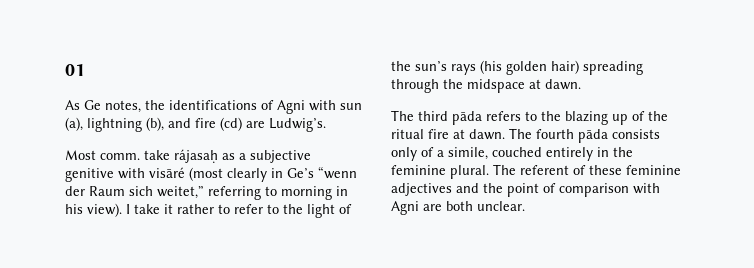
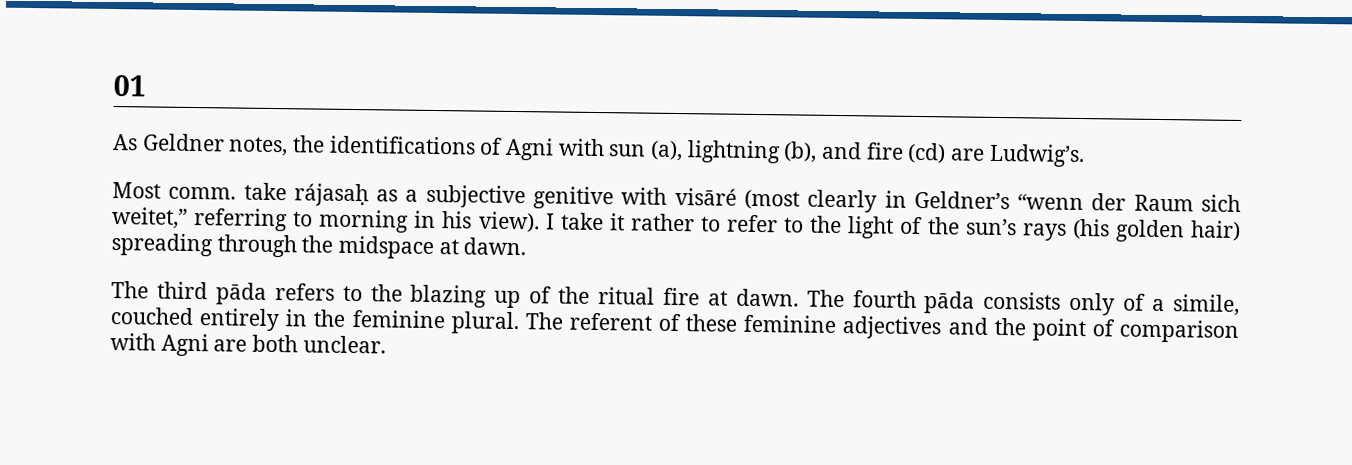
[84,100,101,110] Ge -> [141,133,225,152] Geldner
[287,168,314,178] Ge’s -> [913,190,1010,210] Geldner’s

